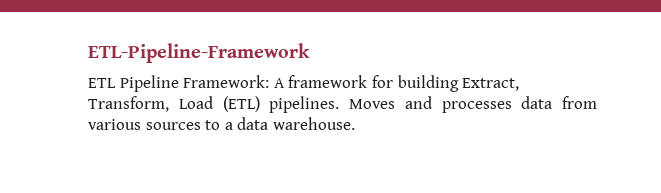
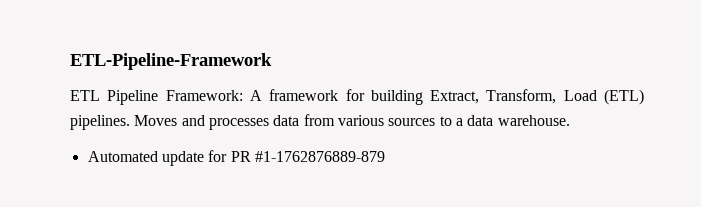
(355, 123) none -> [87,150,385,166] // Automated update for PR #1-1762876889-879

